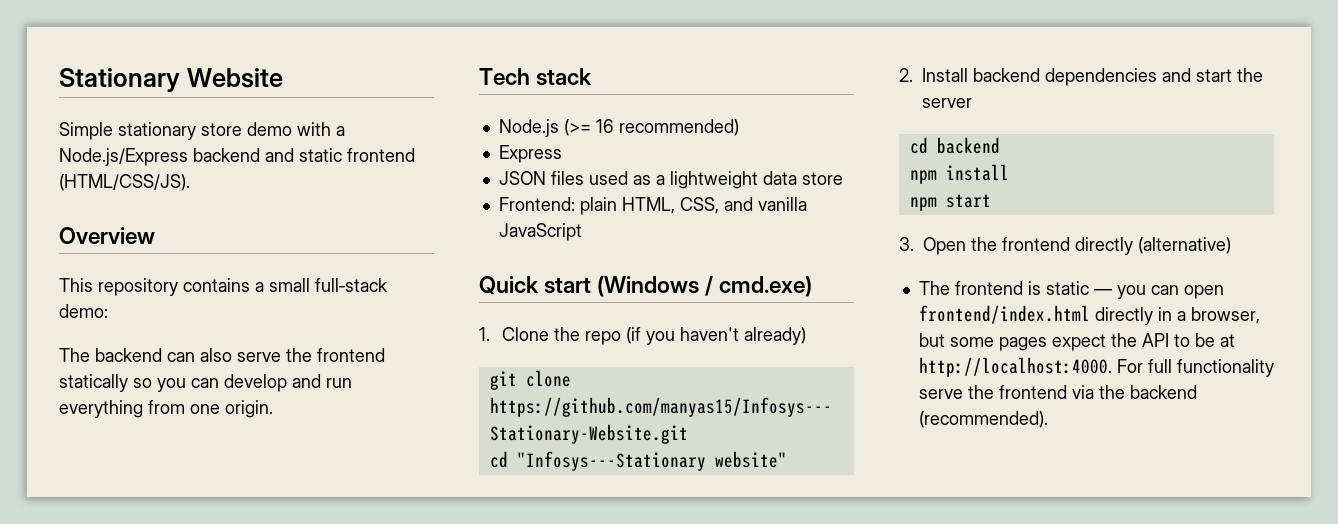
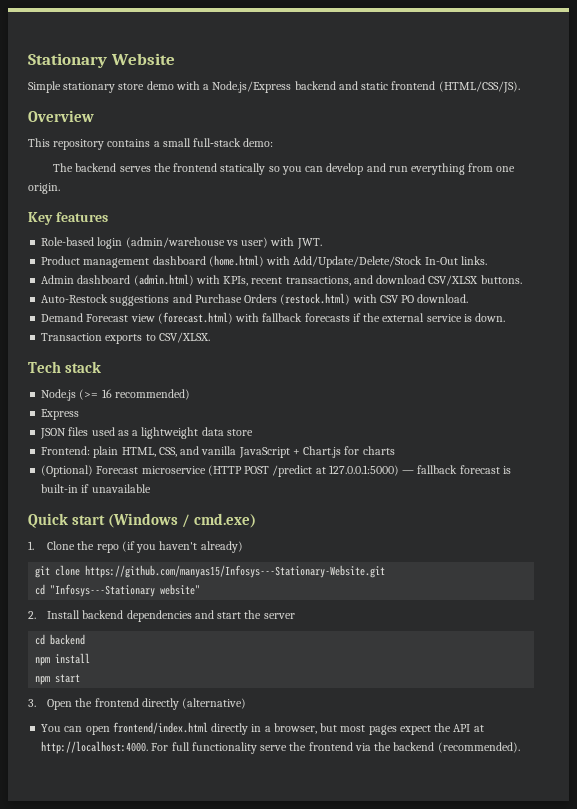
[167,348,281,362] can also serve -> [119,166,151,172] serves
(273, 409) none -> [28,212,108,225] [41,237,322,249] [41,255,487,268] [41,274,522,286] [41,293,469,306] [41,312,506,324] [41,332,210,344] // Key features // Role-based login (admin/warehouse vs user) with JWT. // Product management dashboard (home.html) with Add/Update/Delete/Stock In-Out links. // Admin dashboard (admin.html) with KPIs, recent transactions, and download CSV/XLSX buttons. // Auto-Restock suggestions and Purchase Orders (restock.html) with CSV PO download. // Demand Forecast view (forecast.html) with fallback forecasts if the external service is down. // Transaction exports to CSV/XLSX.
(582, 232) none -> [292,446,395,458] [41,465,511,477] [41,484,151,493] + Chart.js for charts // (Optional) Forecast microservice (HTTP POST /predict at 127.0.0.1:5000) — fallback forecast is built-in if unavailable
[918,281,1146,299] The frontend is static — you -> [41,724,62,732] You
[949,337,994,347] some -> [340,725,366,732] most
[1173,333,1215,347] to be -> (471, 728) none

